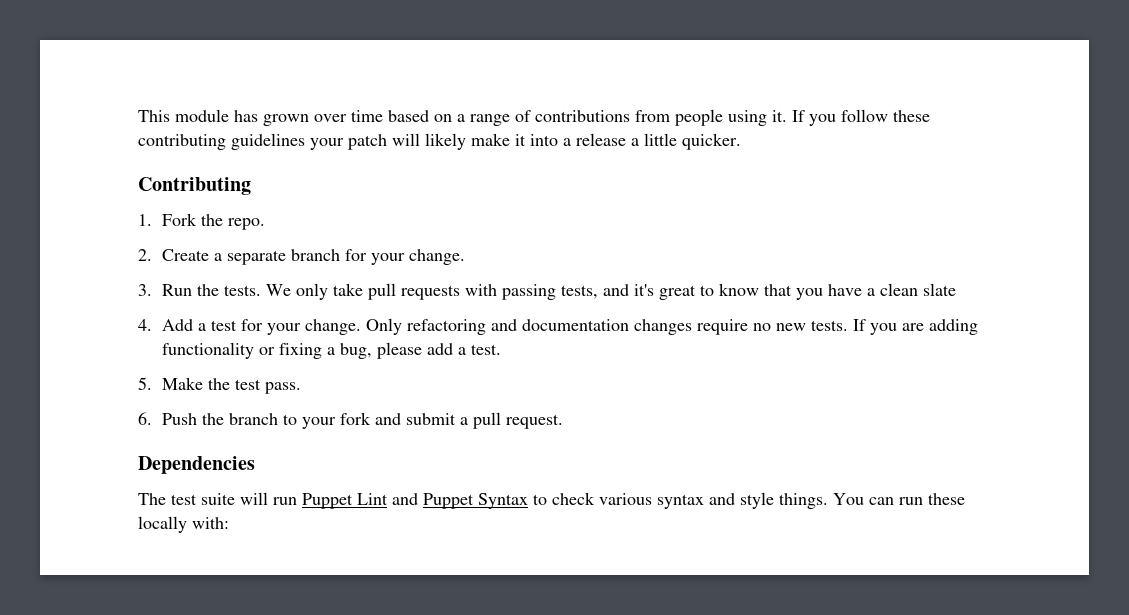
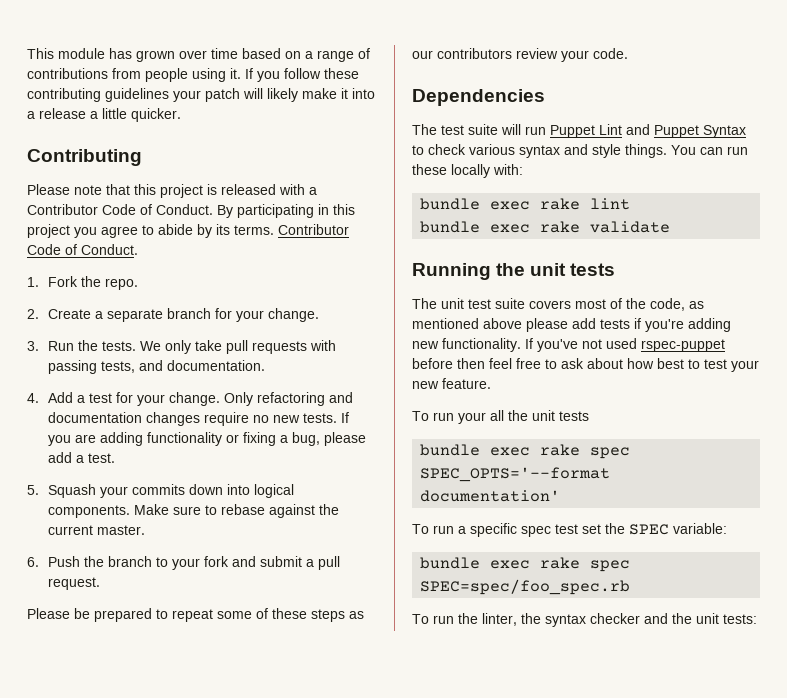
(251, 186) none -> [27,184,317,198] [27,204,355,218] [27,224,349,238] [27,244,138,255] // Please note that this project is released with a Contributor Code of Conduct. By participating in this project you agree to abide by its terms. Contributor Code of Conduct.
[633,283,956,300] it's great to know that you have a clean slate -> [166,360,265,371] documentation.
[161,377,301,394] Make the test pass. -> [47,484,294,498] [47,504,339,518] [47,525,145,535] Squash your commits down into logical components. Make sure to rebase against the current master.
(563, 421) none -> [27,608,364,622] [412,48,628,62] // Please be prepared to repeat some of these steps as our contributors review your code.
(229, 523) none -> [420,198,631,210] [420,221,671,233] [412,263,616,280] [412,298,704,311] [412,318,731,332] [412,338,725,352] [412,358,759,372] [412,378,491,389] [412,410,589,424] [420,444,631,459] [420,467,611,482] [420,490,561,502] [412,523,727,537] [420,557,631,572] [420,579,631,595] [412,613,757,627] // bundle exec rake lint // bundle exec rake validate // Running the unit tests // The unit test suite covers most of the code, as mentioned above please add tests if you're adding new functionality. If you've not used rspec-puppet before then feel free to ask about how best to test your new feature. // To run your all the unit tests // bundle exec rake spec SPEC_OPTS='--format documentation' // To run a specific spec test set the SPEC variable: // bundle exec rake spec SPEC=spec/foo_spec.rb // To run the linter, the syntax checker and the unit tests:

